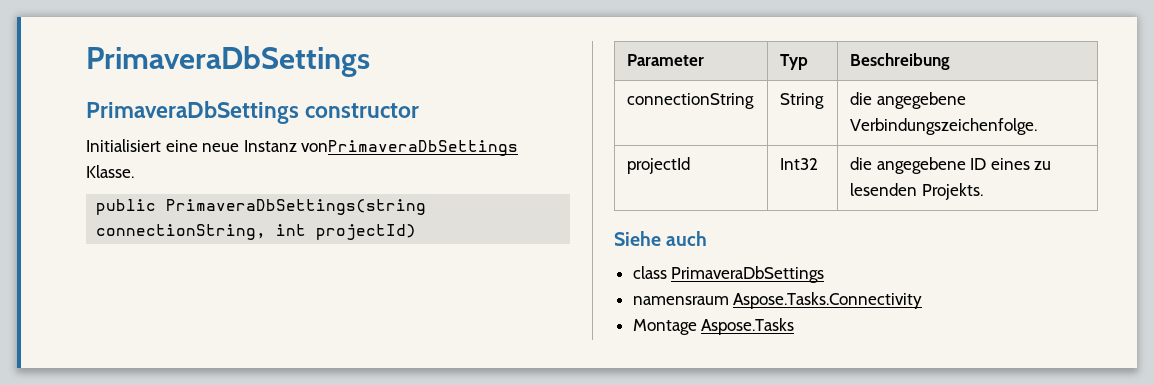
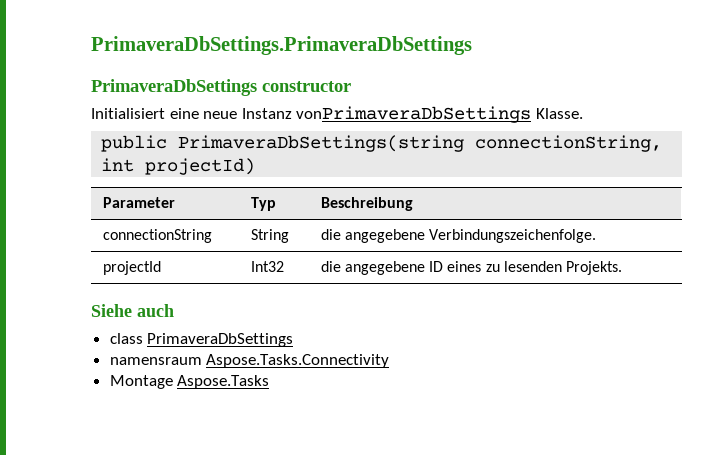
[86,46,370,77] PrimaveraDbSettings -> [91,36,472,55] PrimaveraDbSettings.PrimaveraDbSettings

